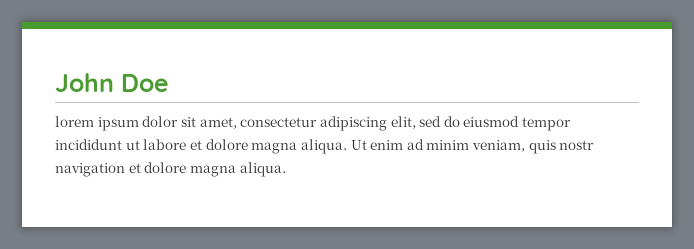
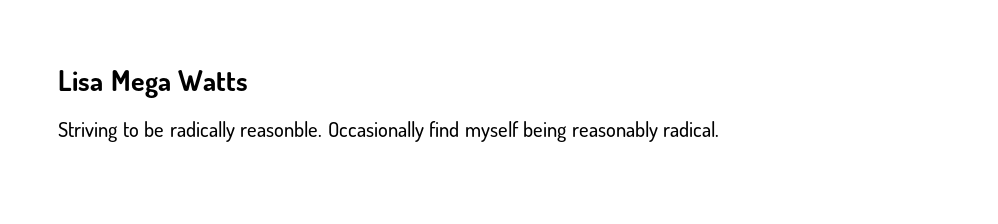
[55,73,169,92] [55,116,572,131] [55,139,595,154] [55,162,286,177] John Doe // lorem ipsum dolor sit amet, consectetur adipiscing elit, sed do eiusmod tempor incididunt ut labore et dolore magna aliqua. Ut enim ad minim veniam, quis nostr navigation et dolore magna aliqua. -> [58,70,249,98] [58,121,720,142] Lisa Mega Watts // Striving to be radically reasonble. Occasionally find myself being reasonably radical.

